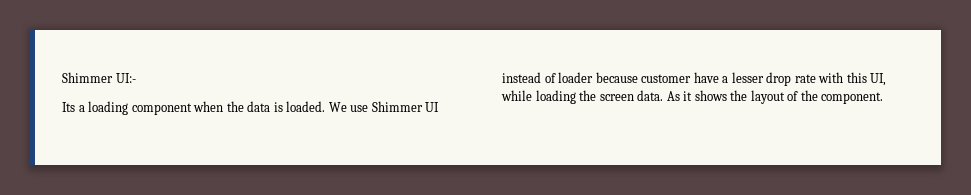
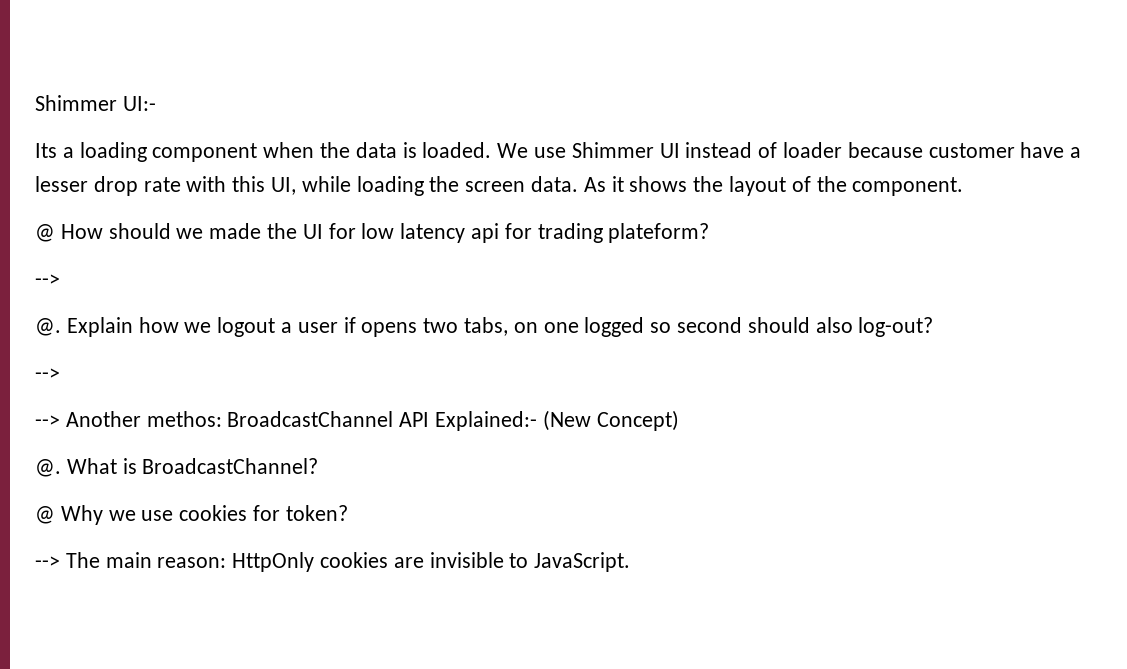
(884, 98) none -> [35,223,710,243] [35,274,60,286] [35,317,934,337] [35,368,60,380] [35,410,679,431] [35,458,319,477] [35,505,348,525] [35,552,631,572] // @ How should we made the UI for low latency api for trading plateform? // --> // @. Explain how we logout a user if opens two tabs, on one logged so second should also log-out? // --> // --> Another methos: BroadcastChannel API Explained:- (New Concept) // @. What is BroadcastChannel? // @ Why we use cookies for token? // --> The main reason: HttpOnly cookies are invisible to JavaScript.

